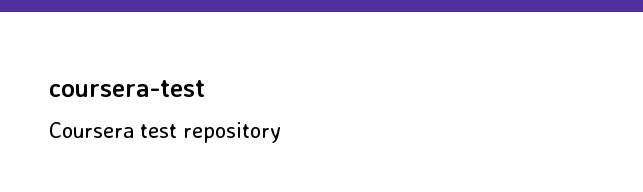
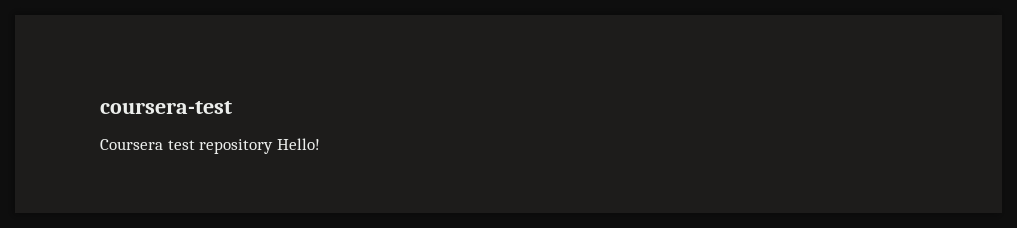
(281, 132) none -> [276,138,320,150] Hello!

